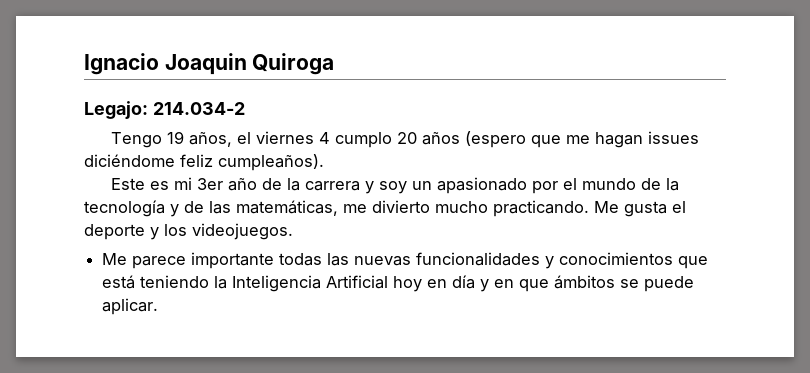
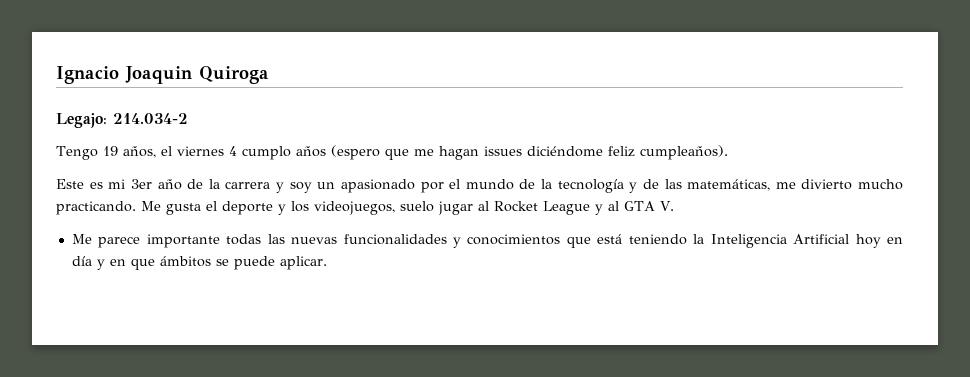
[397,132,418,144] 20 -> (291, 153) none
[192,223,293,240] videojuegos. -> [314,201,674,215] videojuegos, suelo jugar al Rocket League y al GTA V.

